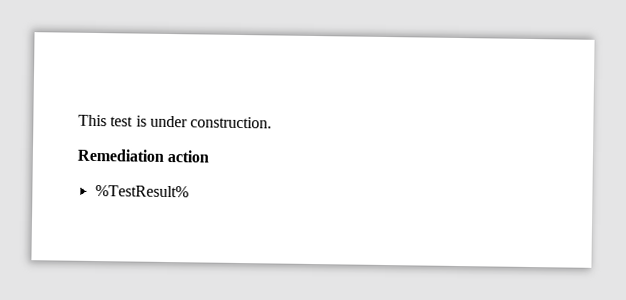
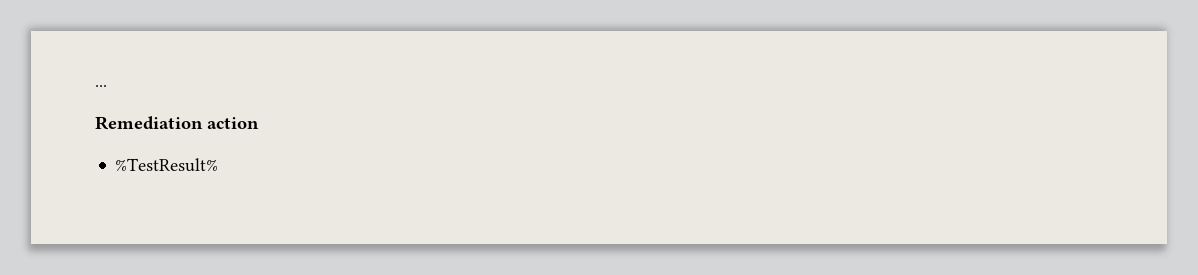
[78,114,273,129] This test is under construction. -> [95,85,107,87] ...

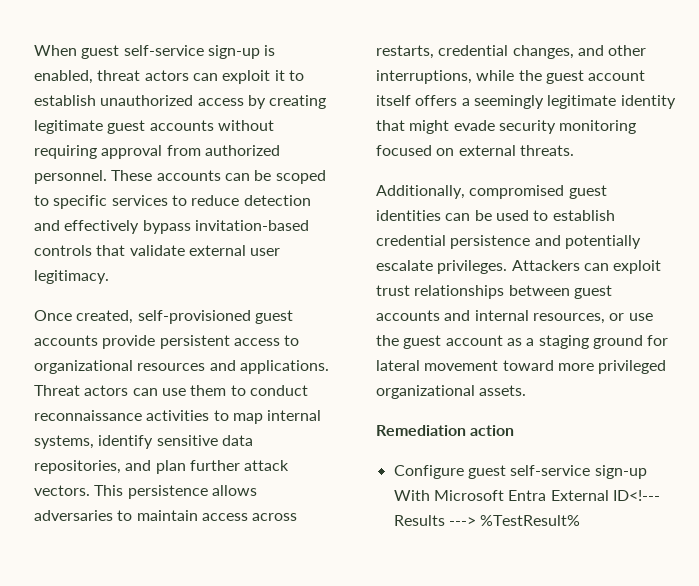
[95,85,107,87] [95,116,259,130] ... // Remediation action // -> [34,45,276,59] [34,70,304,84] [34,95,327,109] [34,120,274,134] [34,145,280,159] [34,170,326,184] [34,195,311,209] [34,220,309,234] [34,245,281,256] [34,270,109,284] [34,310,293,324] [34,335,300,349] [34,360,329,374] [34,385,308,396] [34,410,322,424] [34,435,253,449] [34,460,290,474] [34,485,257,499] [34,510,298,521] [376,45,647,59] [376,70,646,84] [376,95,676,109] [376,120,637,134] [376,145,574,156] [376,185,607,199] [376,210,615,221] [376,235,641,249] [376,260,662,274] [376,285,612,299] [376,310,653,324] [376,335,669,349] [376,360,667,374] [376,385,527,399] [376,425,515,436] [393,465,647,479] [393,490,660,501] [393,515,476,526] When guest self-service sign-up is enabled, threat actors can exploit it to establish unauthorized access by creating legitimate guest accounts without requiring approval from authorized personnel. These accounts can be scoped to specific services to reduce detection and effectively bypass invitation-based controls that validate external user legitimacy. // Once created, self-provisioned guest accounts provide persistent access to organizational resources and applications. Threat actors can use them to conduct reconnaissance activities to map internal systems, identify sensitive data repositories, and plan further attack vectors. This persistence allows adversaries to maintain access across restarts, credential changes, and other interruptions, while the guest account itself offers a seemingly legitimate identity that might evade security monitoring focused on external threats. // Additionally, compromised guest identities can be used to establish credential persistence and potentially escalate privileges. Attackers can exploit trust relationships between guest accounts and internal resources, or use the guest account as a staging ground for lateral movement toward more privileged organizational assets. // Remediation action // Configure guest self-service sign-up With Microsoft Entra External ID<!--- Results --->

